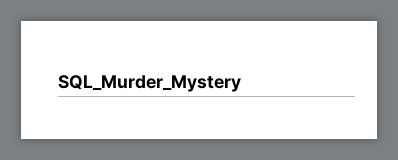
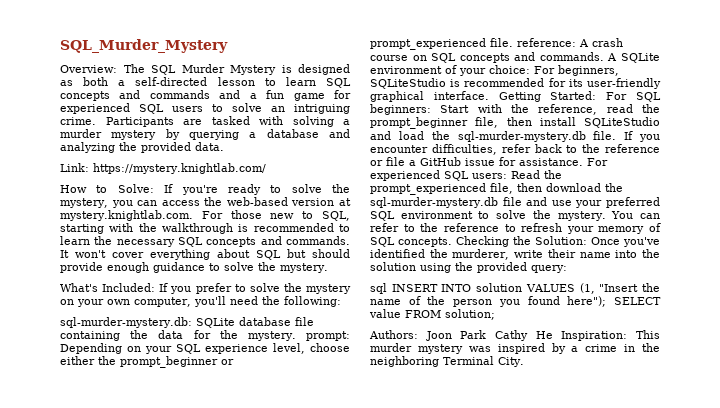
(241, 83) none -> [60,64,350,75] [60,77,351,88] [60,90,351,101] [60,103,350,114] [60,116,350,127] [60,129,350,140] [60,142,224,153] [60,163,266,174] [60,184,350,195] [60,197,352,208] [60,210,350,221] [60,223,350,234] [60,236,350,247] [60,249,350,260] [60,262,328,273] [60,283,351,294] [60,296,341,307] [60,317,314,328] [60,330,350,341] [60,343,350,354] [60,356,234,368] [370,38,623,50] [370,52,660,63] [370,65,619,76] [370,78,661,89] [370,91,661,102] [370,104,660,115] [370,117,660,129] [370,131,660,142] [370,144,660,155] [370,157,608,166] [370,170,562,181] [370,183,623,195] [370,197,660,208] [370,210,660,221] [370,223,661,234] [370,236,660,247] [370,249,660,260] [370,262,567,273] [370,283,660,294] [370,296,661,307] [369,309,495,320] [369,330,660,341] [370,343,660,354] [370,356,524,367] // Overview: The SQL Murder Mystery is designed as both a self-directed lesson to learn SQL concepts and commands and a fun game for experienced SQL users to solve an intriguing crime. Participants are tasked with solving a murder mystery by querying a database and analyzing the provided data. // Link: https://mystery.knightlab.com/ // How to Solve: If you're ready to solve the mystery, you can access the web-based version at mystery.knightlab.com. For those new to SQL, starting with the walkthrough is recommended to learn the necessary SQL concepts and commands. It won't cover everything about SQL but should provide enough guidance to solve the mystery. // What's Included: If you prefer to solve the mystery on your own computer, you'll need the following: // sql-murder-mystery.db: SQLite database file containing the data for the mystery. prompt: Depending on your SQL experience level, choose either the prompt_beginner or prompt_experienced file. reference: A crash course on SQL concepts and commands. A SQLite environment of your choice: For beginners, SQLiteStudio is recommended for its user-friendly graphical interface. Getting Started: For SQL beginners: Start with the reference, read the prompt_beginner file, then install SQLiteStudio and load the sql-murder-mystery.db file. If you encounter difficulties, refer back to the reference or file a GitHub issue for assistance. For experienced SQL users: Read the prompt_experienced file, then download the sql-murder-mystery.db file and use your preferred SQL environment to solve the mystery. You can refer to the reference to refresh your memory of SQL concepts. Checking the Solution: Once you've identified the murderer, write their name into the solution using the provided query: // sql INSERT INTO solution VALUES (1, "Insert the name of the person you found here"); SELECT value FROM solution; // Authors: Joon Park Cathy He Inspiration: This murder mystery was inspired by a crime in the neighboring Terminal City.

